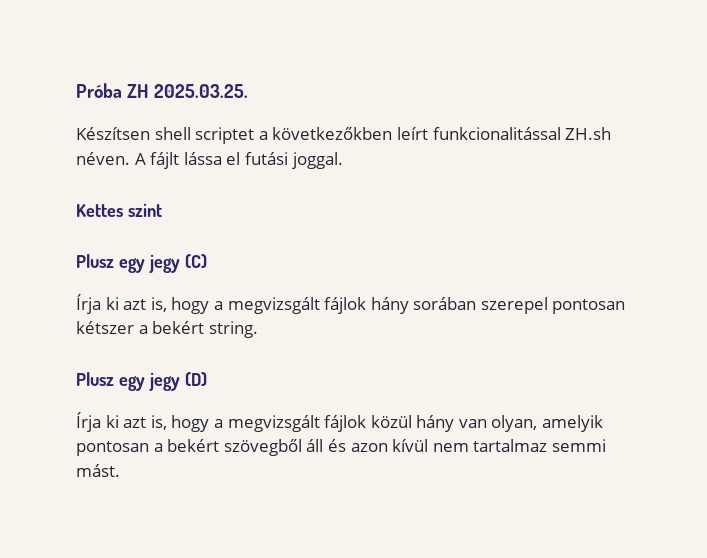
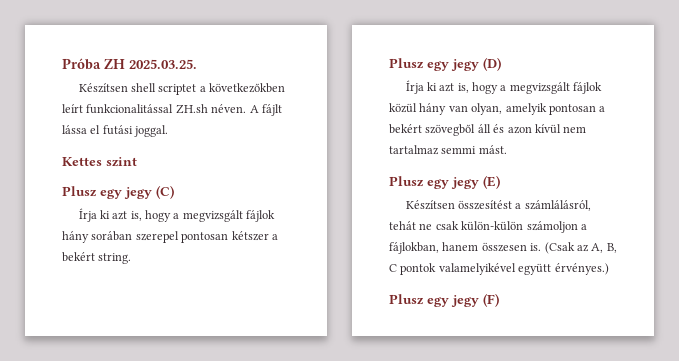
(120, 470) none -> [389,175,500,189] [405,200,591,211] [389,221,587,233] [389,242,617,254] [389,263,609,275] [389,293,499,307] // Plusz egy jegy (E) // Készítsen összesítést a számlálásról, tehát ne csak külön-külön számoljon a fájlokban, hanem összesen is. (Csak az A, B, C pontok valamelyikével együtt érvényes.) // Plusz egy jegy (F)

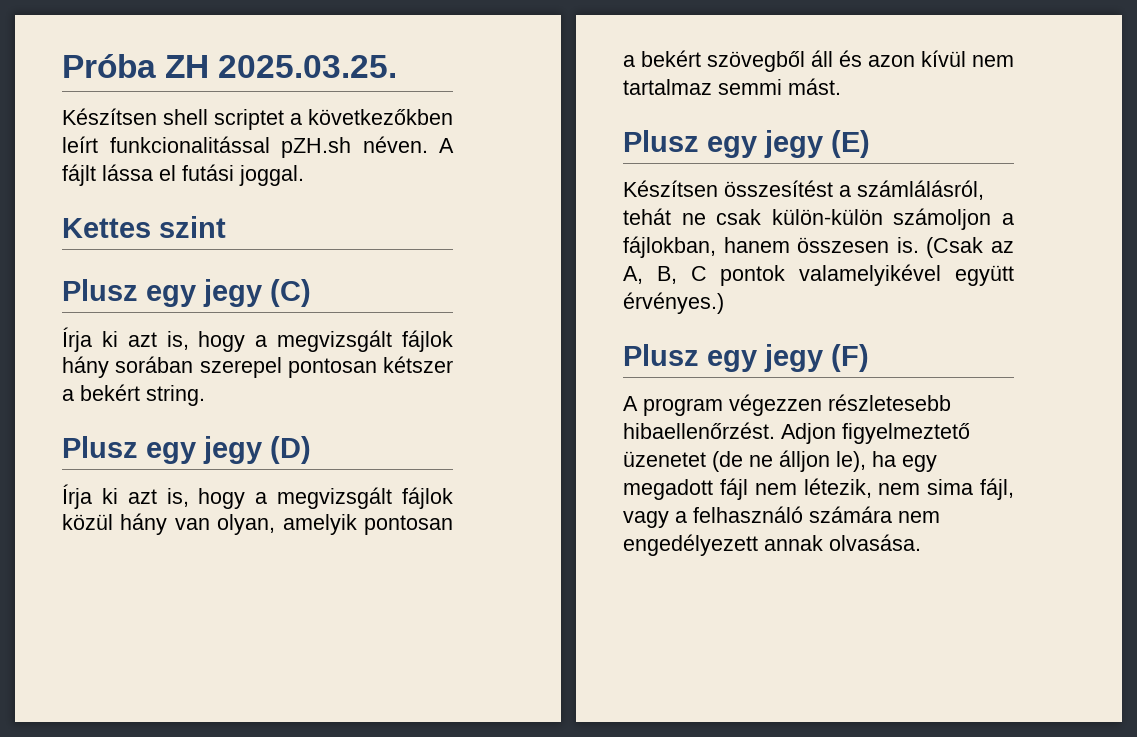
[175,104,208,114] ZH.sh -> [281,137,351,158] pZH.sh
(499, 300) none -> [623,394,951,416] [623,422,970,444] [623,450,937,472] [623,478,1014,500] [623,506,940,528] [623,534,921,556] // A program végezzen részletesebb hibaellenőrzést. Adjon figyelmeztető üzenetet (de ne álljon le), ha egy megadott fájl nem létezik, nem sima fájl, vagy a felhasználó számára nem engedélyezett annak olvasása.

